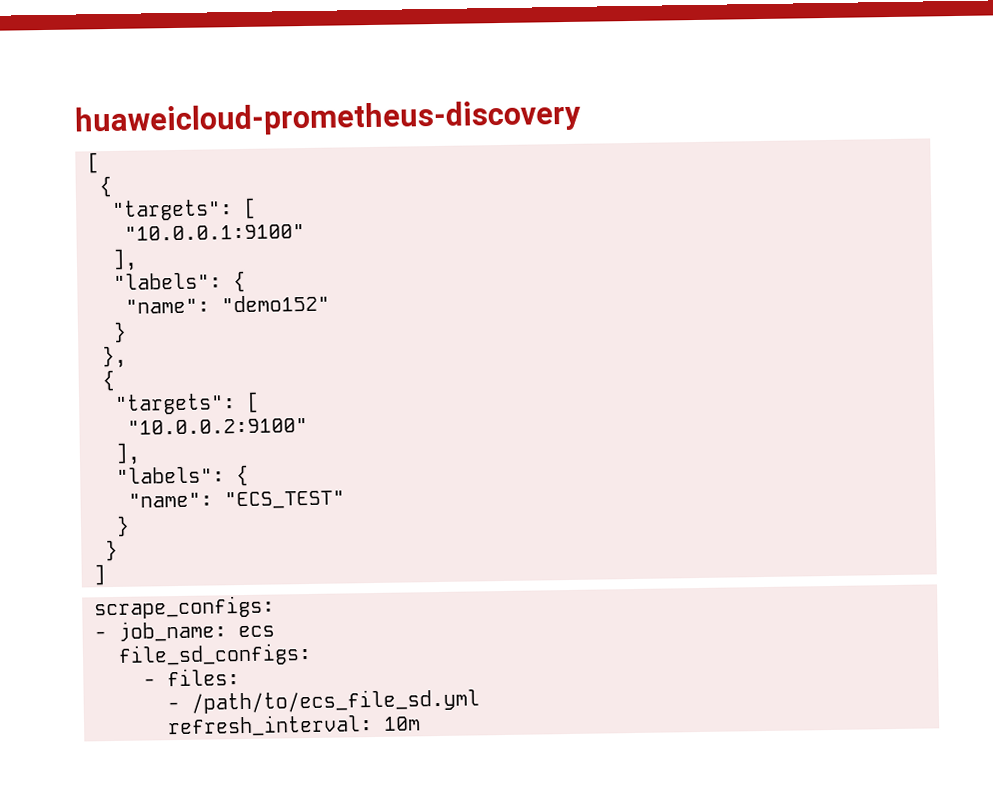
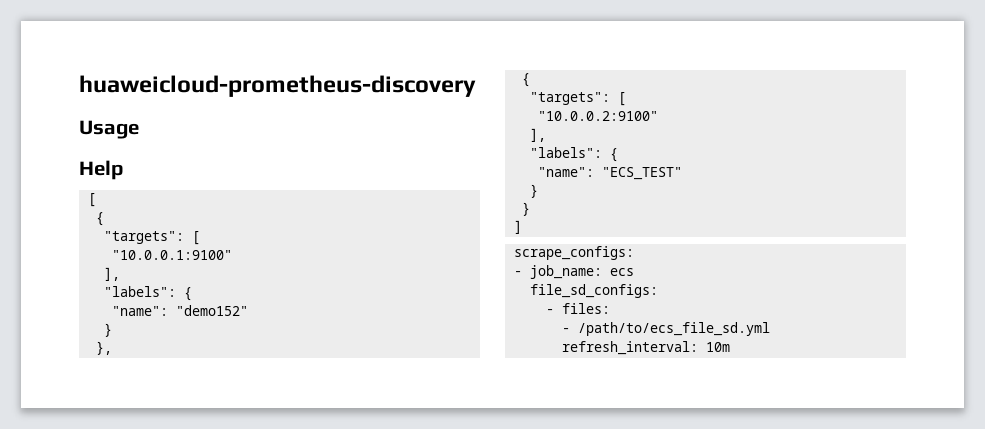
(581, 118) none -> [79,120,139,139] [79,160,123,180] // Usage // Help

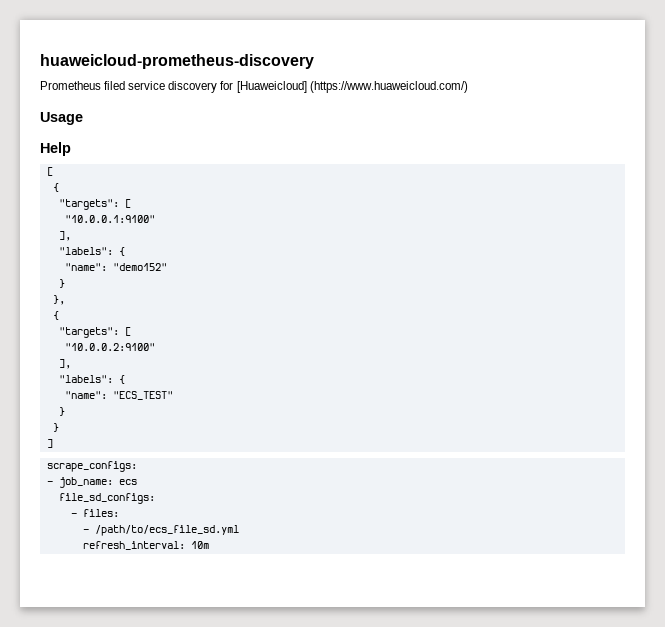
(476, 86) none -> [40,81,468,93] // Prometheus filed service discovery for [Huaweicloud] (https://www.huaweicloud.com/)

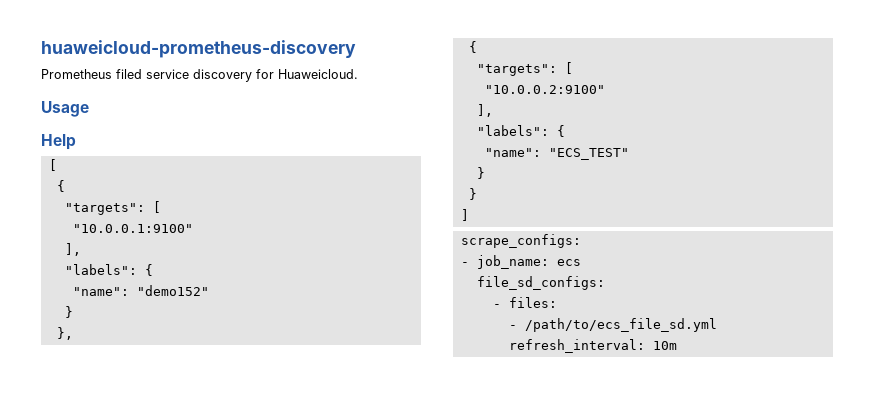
[236,81,468,93] [Huaweicloud] (https://www.huaweicloud.com/) -> [278,69,358,79] Huaweicloud.

